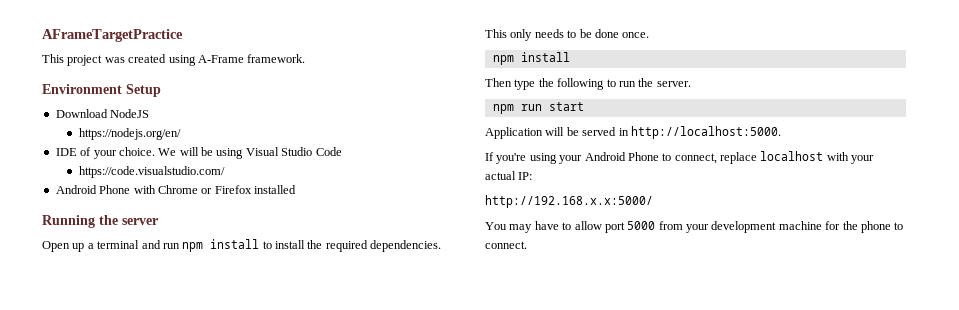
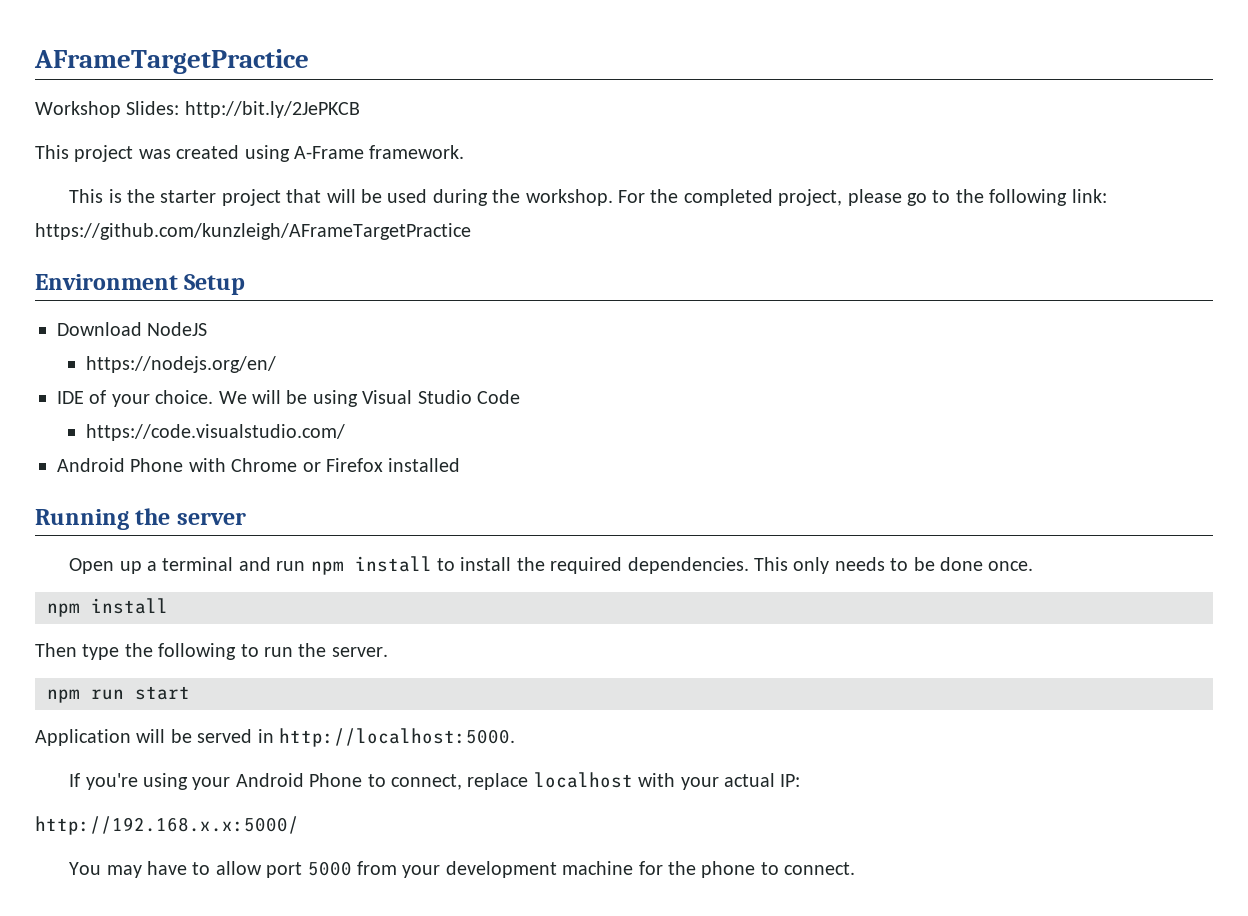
(183, 35) none -> [35,101,360,118] // Workshop Slides: http://bit.ly/2JePKCB
(306, 58) none -> [69,189,1107,206] [35,223,471,240] // This is the starter project that will be used during the workshop. For the completed project, please go to the following link: https://github.com/kunzleigh/AFrameTargetPractice

